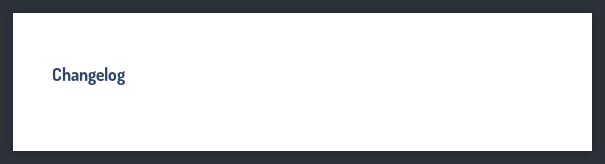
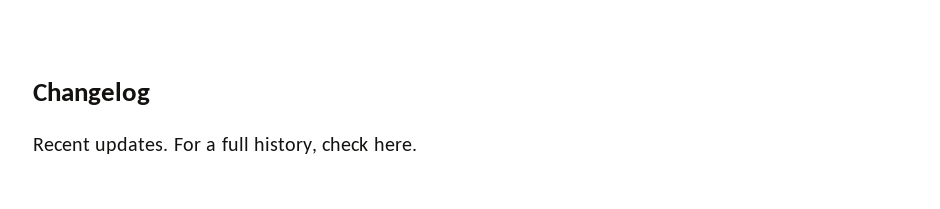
(125, 76) none -> [33,137,417,154] // Recent updates. For a full history, check here.

